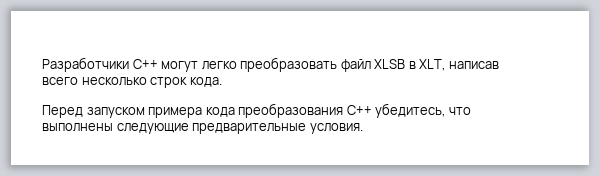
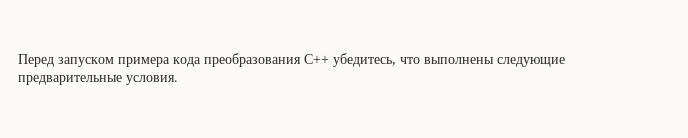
[42,57,499,72] [42,77,222,88] Разработчики C++ могут легко преобразовать файл XLSB в XLT, написав всего несколько строк кода. // -> (18, 60) none

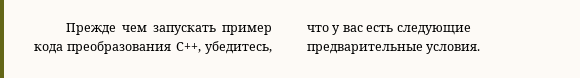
[18,54,170,67] Перед запуском примера -> [65,23,272,35] Прежде чем запускать пример
[304,54,329,64] C++ -> [175,42,201,53] C++,
[424,57,494,64] выполнены -> [332,25,394,35] у вас есть

